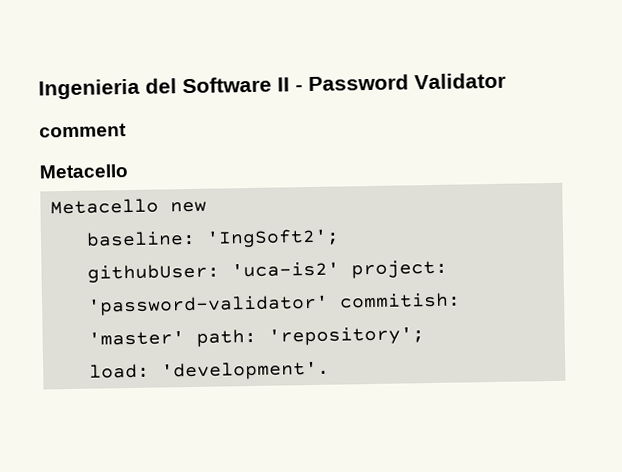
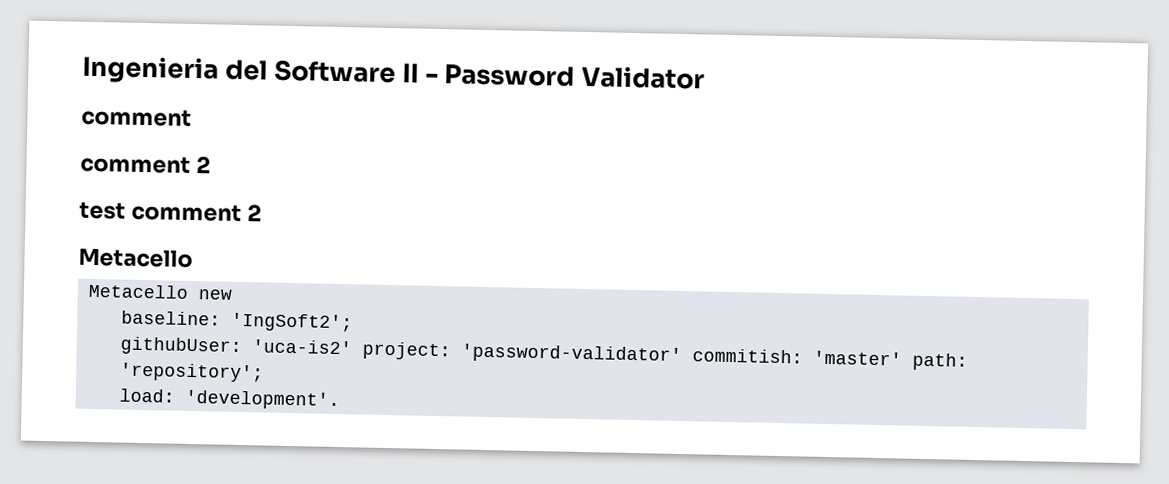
(127, 130) none -> [80,154,211,174] [79,201,262,222] // comment 2 // test comment 2

